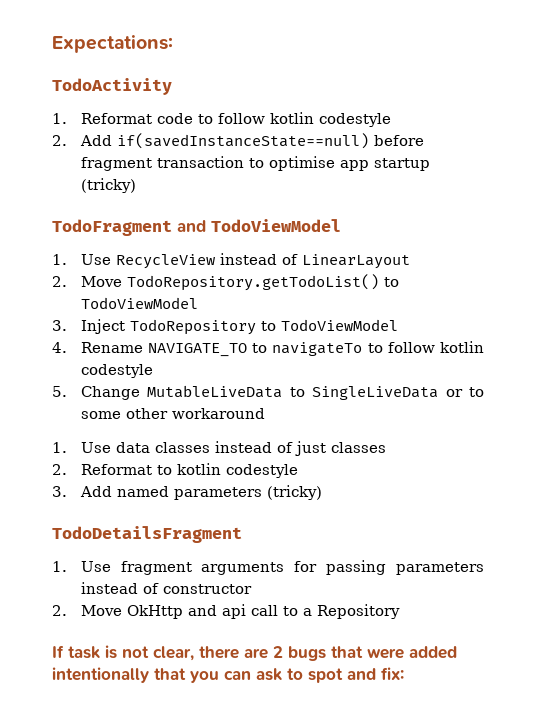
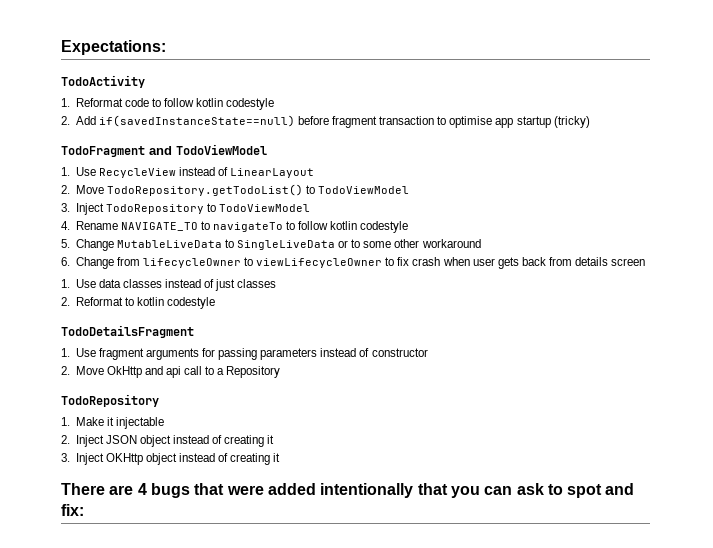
(265, 413) none -> [61,257,646,269] // 6. Change from lifecycleOwner to viewLifecycleOwner to fix crash when user gets back from details screen
[52,485,322,500] // 3. Add named parameters (tricky) -> (216, 303) none
[52,645,283,661] If task is not clear, there are 2 -> [61,394,159,407] [61,417,164,429] [61,435,275,447] [61,453,281,465] [61,483,147,495] TodoRepository // 1. Make it injectable // 2. Inject JSON object instead of creating it // 3. Inject OKHttp object instead of creating it // There are 4

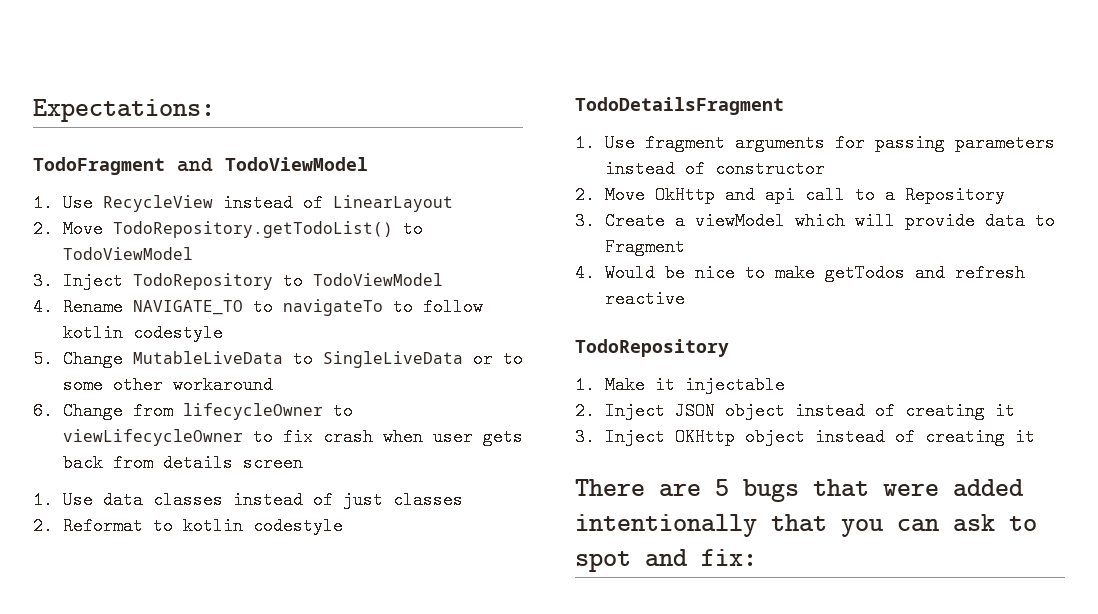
[61,75,145,88] [61,98,275,110] [61,115,590,128] // TodoActivity // 1. Reformat code to follow kotlin codestyle // 2. Add if(savedInstanceState==null) before fragment transaction to optimise app startup (tricky) -> (215, 110) none
(281, 372) none -> [575,212,1055,230] [604,238,685,256] [575,264,1025,282] [604,290,685,308] // 3. Create a viewModel which will provide data to Fragment // 4. Would be nice to make getTodos and refresh reactive
[137,483,147,495] 4 -> [715,479,729,496] 5

